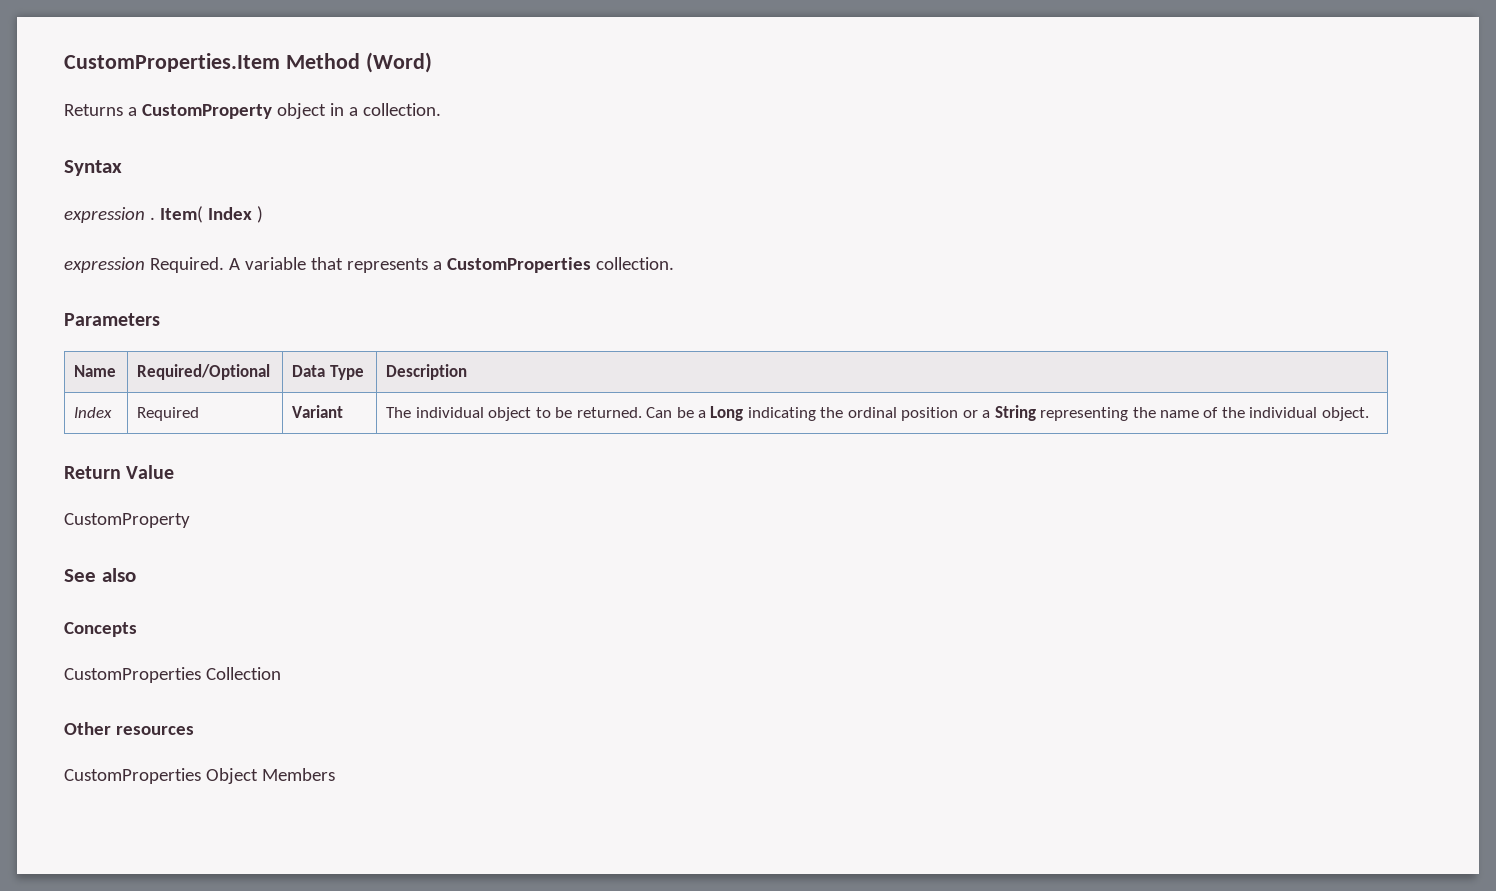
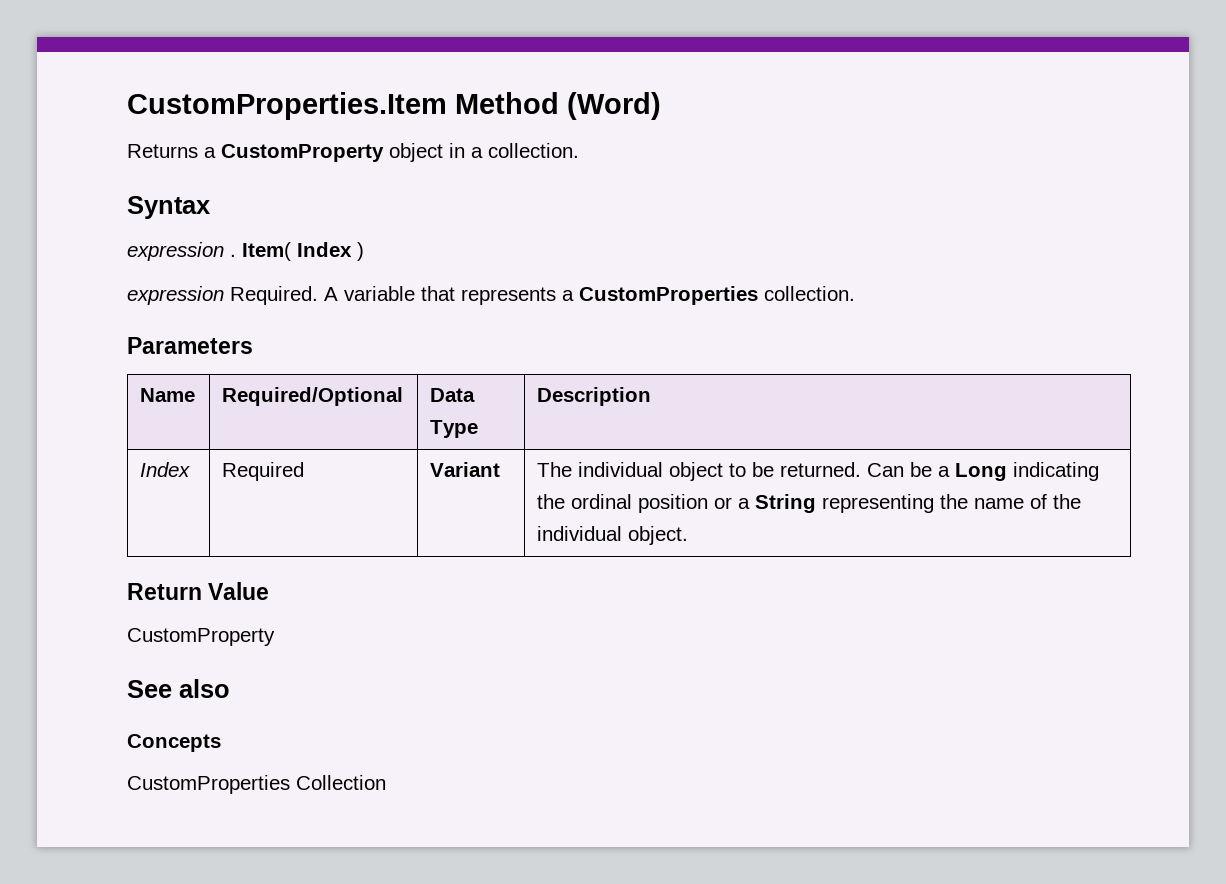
[64,722,194,735] [64,768,335,784] // Other resources // CustomProperties Object Members -> (386, 782) none

